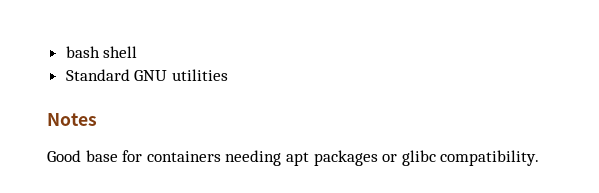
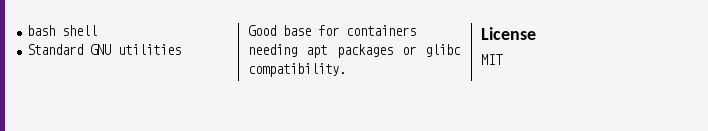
[47,113,97,126] // Notes -> (182, 49) none
(540, 158) none -> [481,27,536,40] [481,54,503,65] // License // MIT

